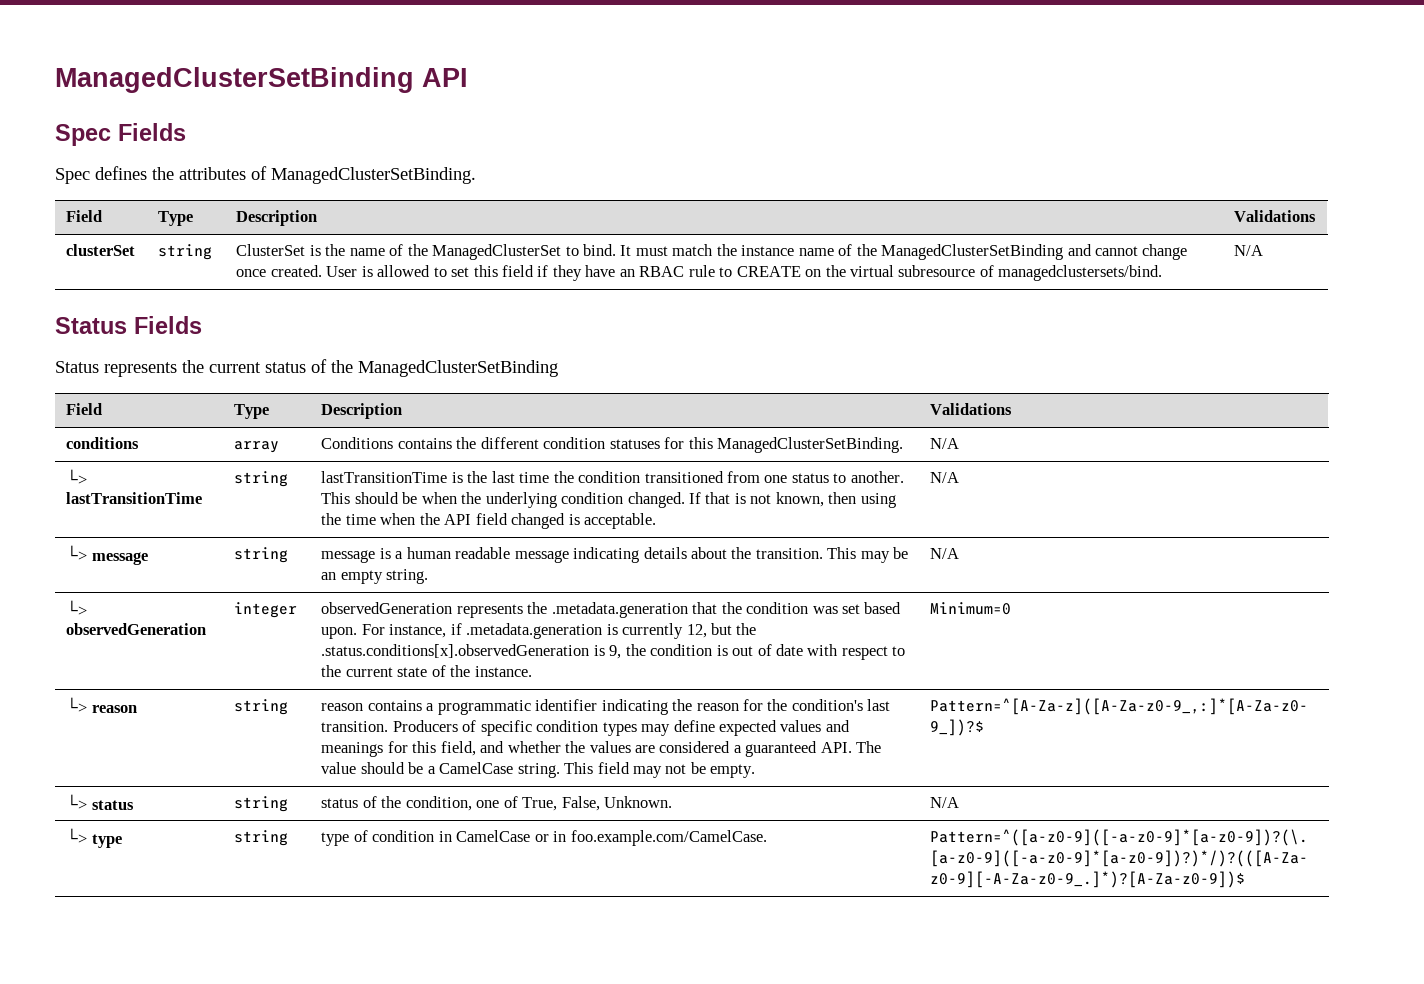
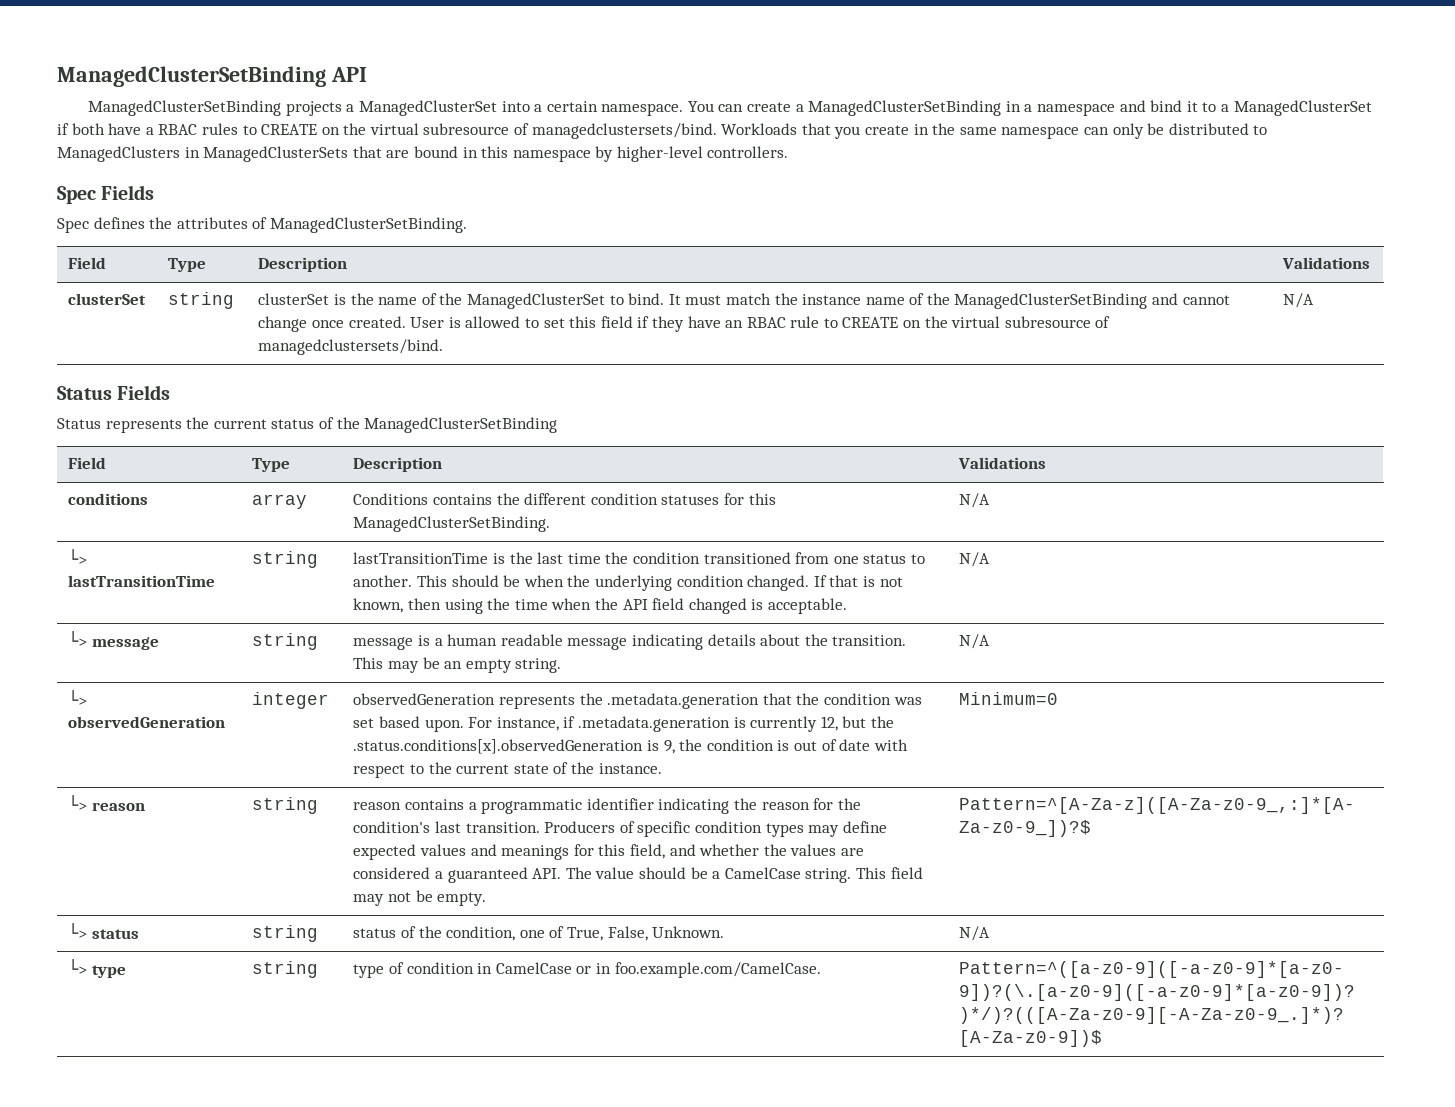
(468, 77) none -> [88,100,1372,116] [57,123,1268,139] [57,146,789,162] // ManagedClusterSetBinding projects a ManagedClusterSet into a certain namespace. You can create a ManagedClusterSetBinding in a namespace and bind it to a ManagedClusterSet if both have a RBAC rules to CREATE on the virtual subresource of managedclustersets/bind. Workloads that you create in the same namespace can only be distributed to ManagedClusters in ManagedClusterSets that are bound in this namespace by higher-level controllers.
[236,244,306,256] ClusterSet -> [258,293,330,305] clusterSet

